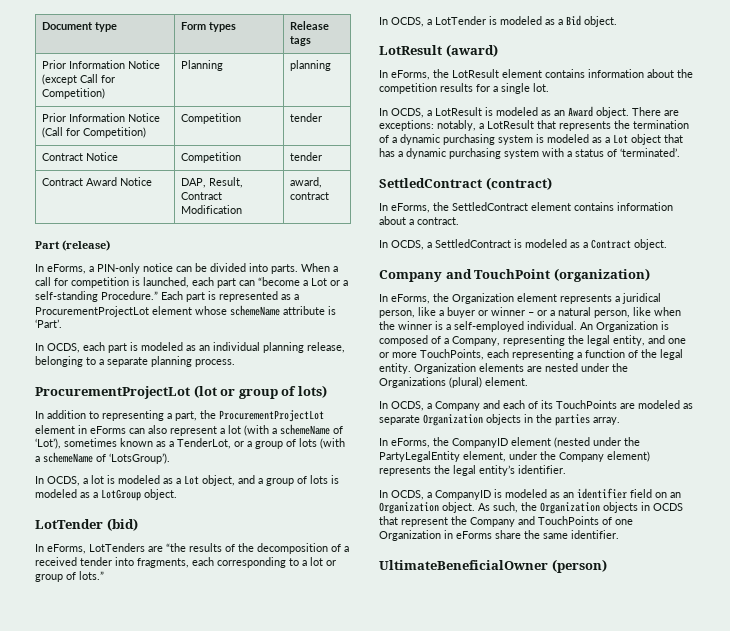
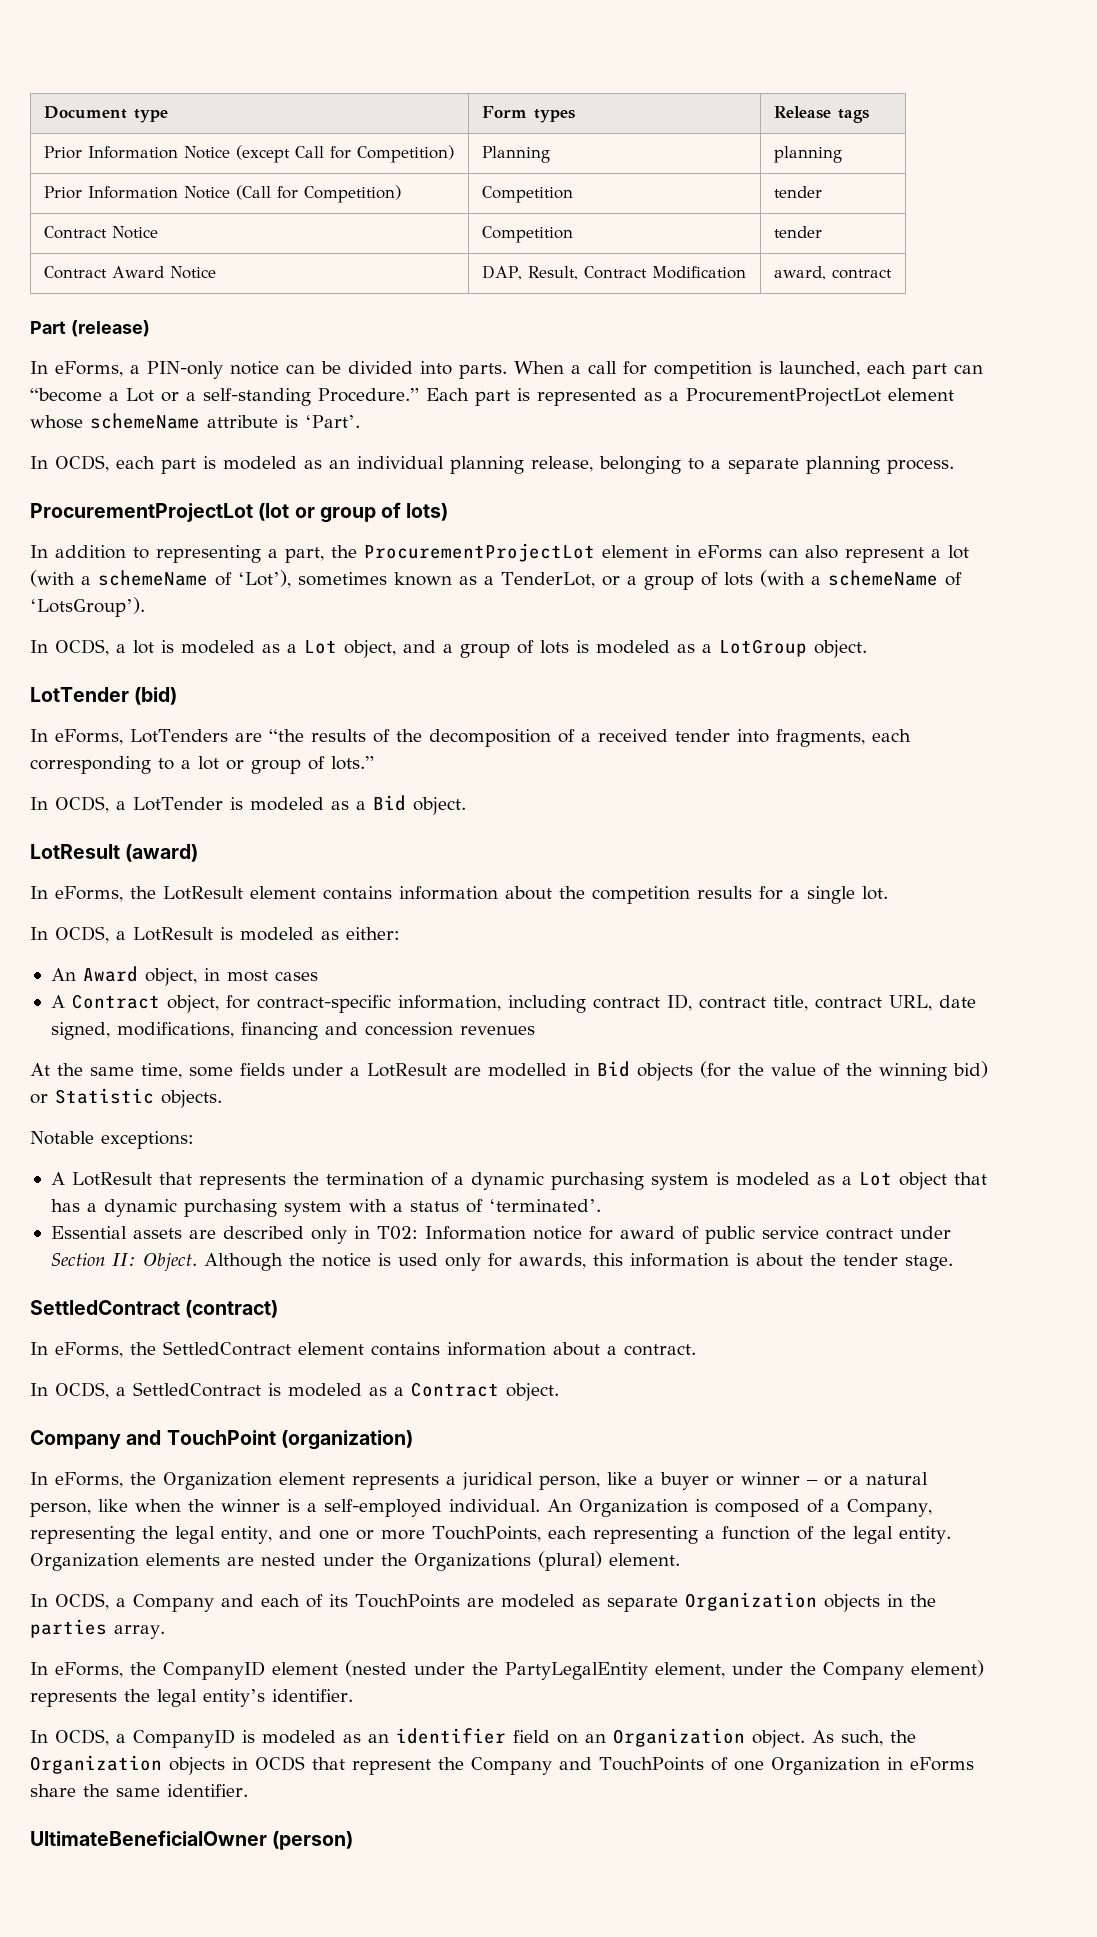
[554,106,679,118] an Award object. There are -> [346,927,400,940] [50,966,318,986] [50,994,976,1013] [50,1022,535,1040] [30,1061,988,1081] [30,1088,222,1108] [30,1131,94,1145] either: // An Award object, in most cases // A Contract object, for contract-specific information, including contract ID, contract title, contract URL, date signed, modifications, financing and concession revenues // At the same time, some fields under a LotResult are modelled in Bid objects (for the value of the winning bid) or Statistic objects. // Notable
[437,120,484,131] notably, a -> [50,1172,65,1185] // A
(680, 152) none -> [50,1226,951,1244] [50,1253,953,1271] // Essential assets are described only in T02: Information notice for award of public service contract under Section II: Object. Although the notice is used only for awards, this information is about the tender stage.

